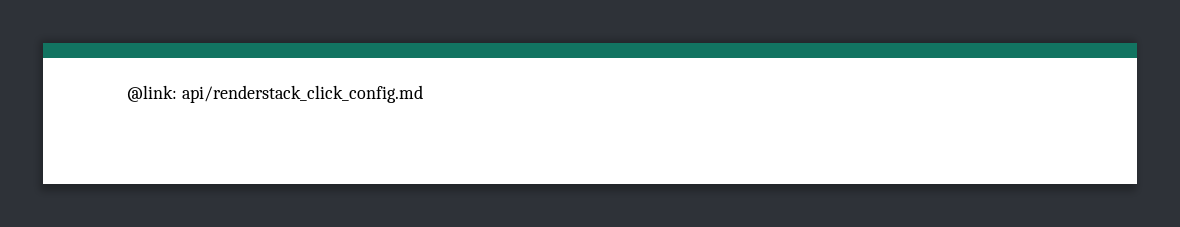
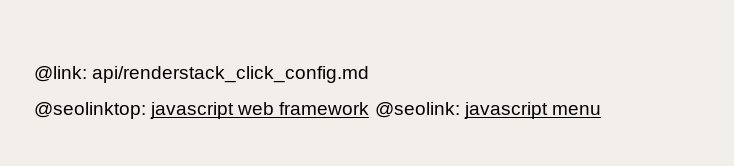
(423, 94) none -> [34,102,601,119] // @seolinktop: javascript web framework @seolink: javascript menu

